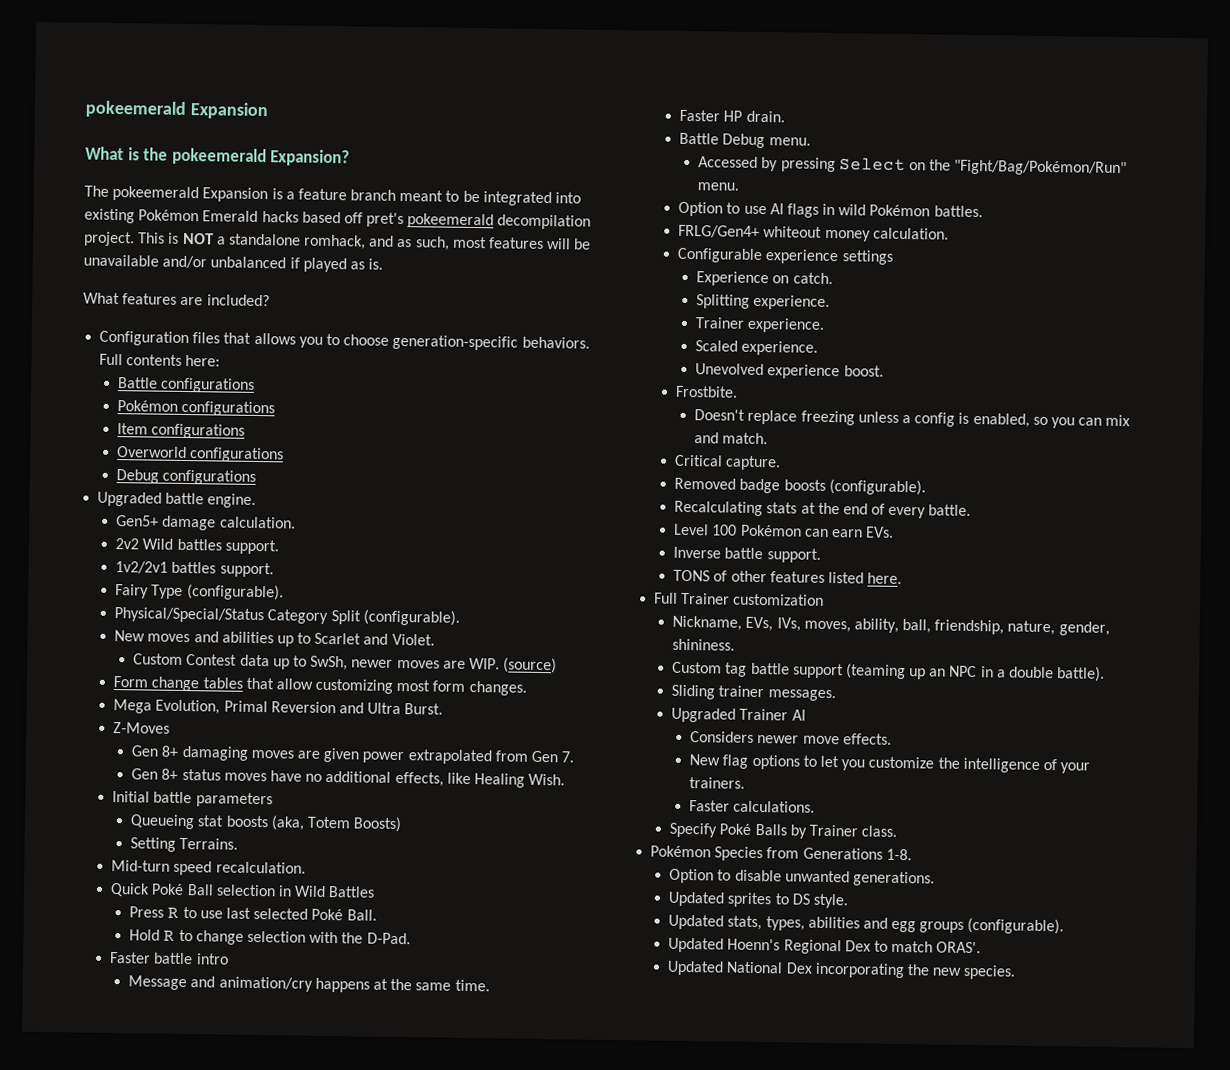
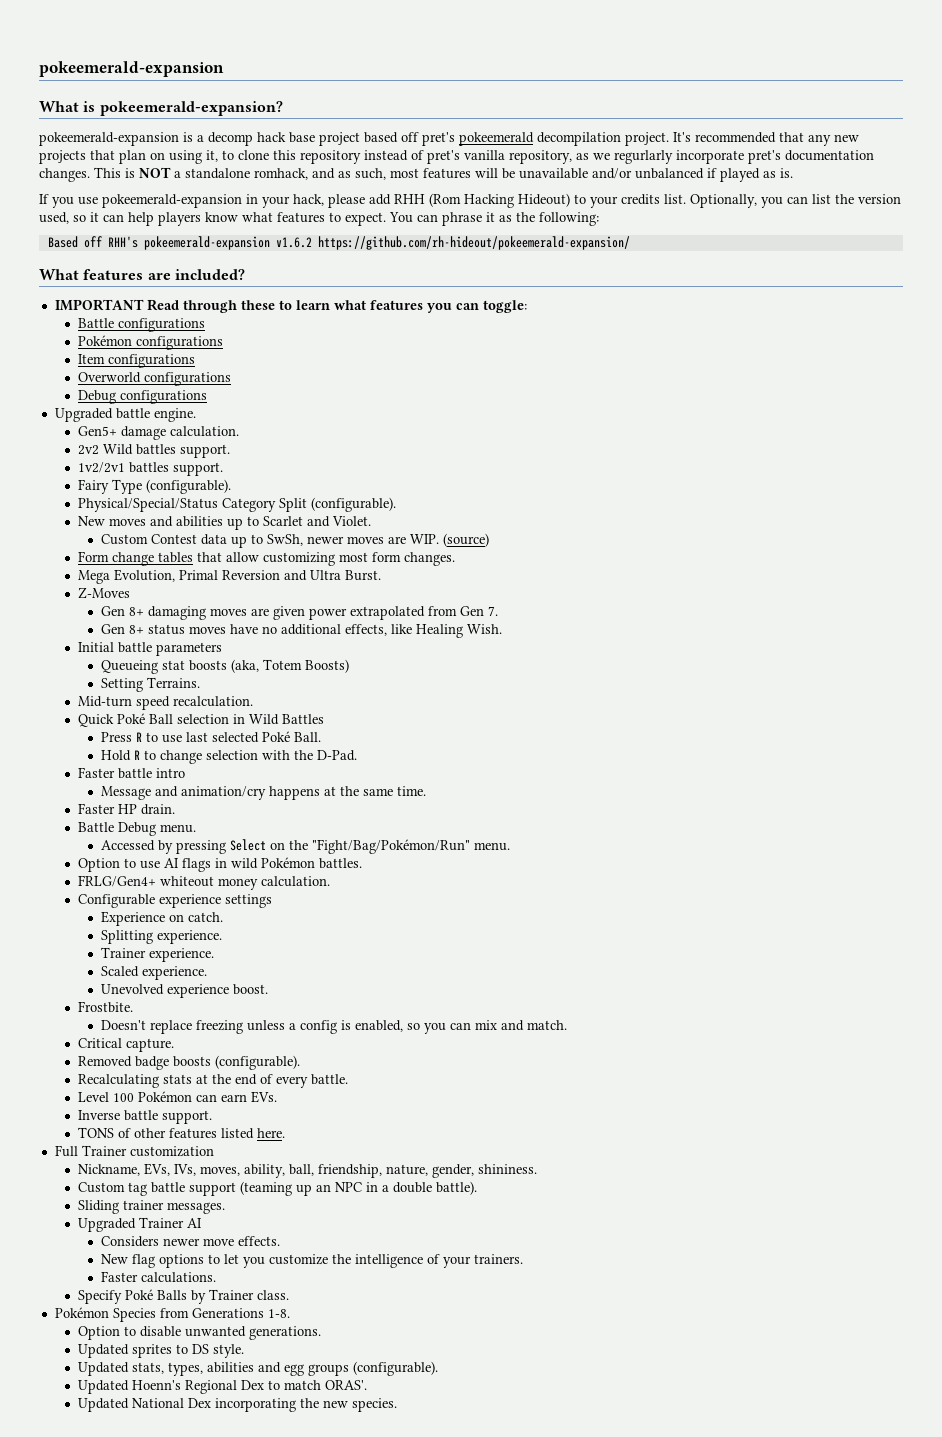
[85,100,268,120] pokeemerald Expansion -> [39,61,224,77] pokeemerald-expansion
[143,147,351,167] [84,185,582,207] [84,208,299,224] the pokeemerald Expansion? // The pokeemerald Expansion is a feature branch meant to be integrated into existing Pokémon Emerald hacks -> [99,101,283,116] [39,132,360,146] pokeemerald-expansion? // pokeemerald-expansion is a decomp hack base project
(135, 239) none -> [673,132,859,146] [39,150,874,164] [39,168,90,182] It's recommended that any new projects that plan on using it, to clone this repository instead of pret's vanilla repository, as we regurlarly incorporate pret's documentation changes.
[83,292,270,307] [99,330,590,351] [99,353,221,367] What features are included? // Configuration files that allows you to choose generation-specific behaviors. Full contents here: -> [39,193,901,208] [39,212,599,226] [47,236,630,250] [39,269,245,280] [54,299,527,313] If you use pokeemerald-expansion in your hack, please add RHH (Rom Hacking Hideout) to your credits list. Optionally, you can list the version used, so it can help players know what features to expect. You can phrase it as the following: // Based off RHH's pokeemerald-expansion v1.6.2 https://github.com/rh-hideout/pokeemerald-expansion/ // What features are included? // IMPORTANT Read through these to learn what features you can toggle:

